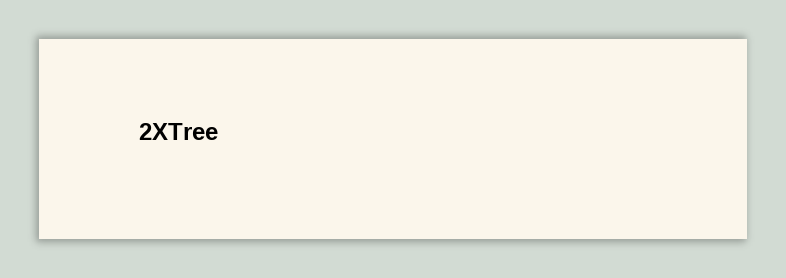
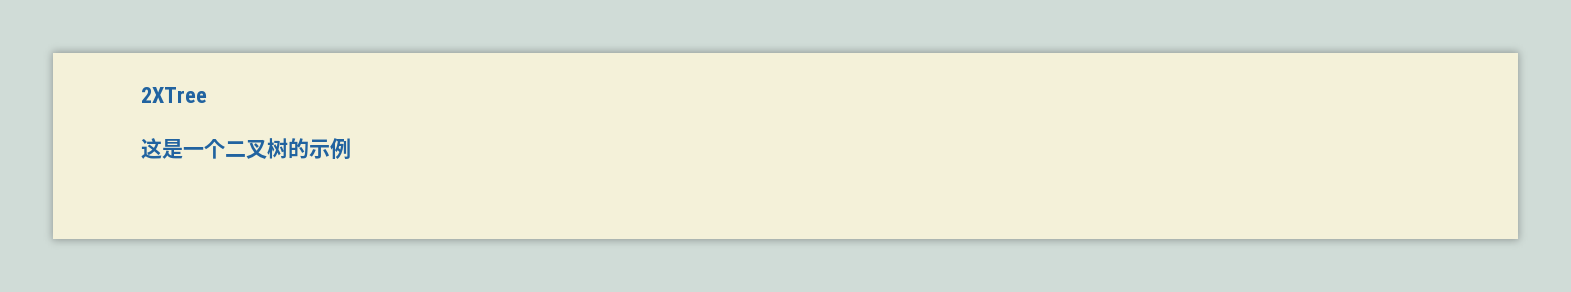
(218, 131) none -> [141,138,351,159] // 这是一个二叉树的示例

